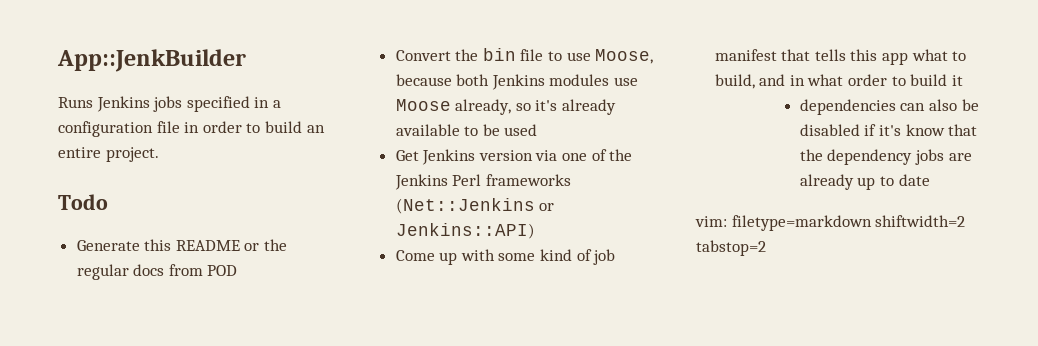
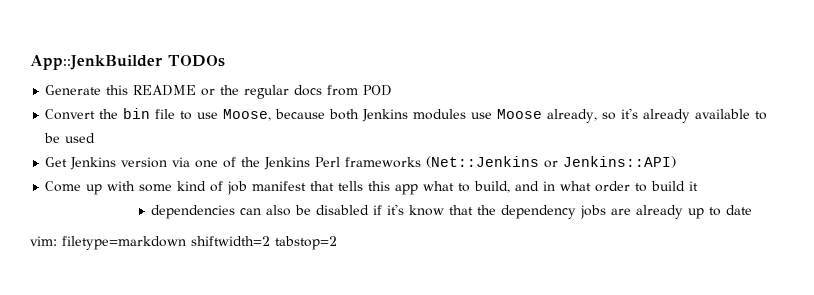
[58,96,281,112] [58,121,325,137] [58,147,159,162] [58,194,108,210] // Runs Jenkins jobs specified in a configuration file in order to build an entire project. // Todo -> [168,55,225,67] TODOs

